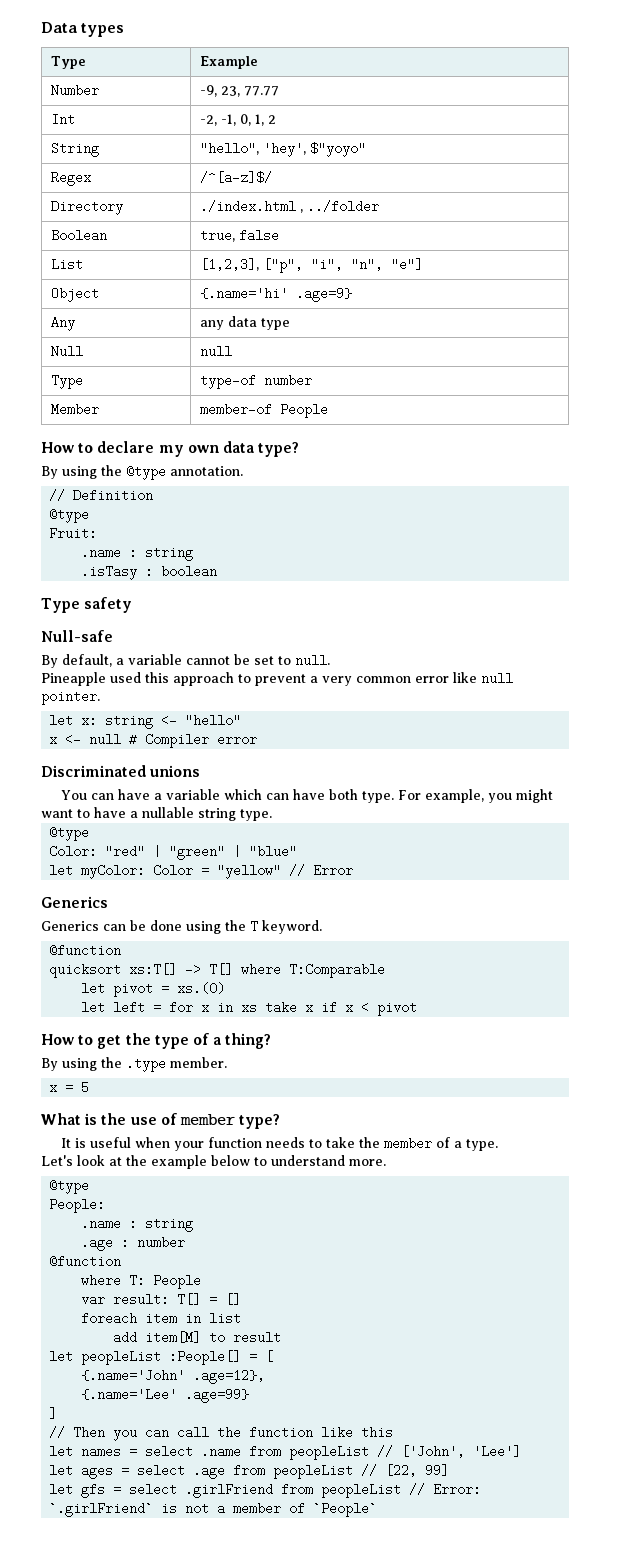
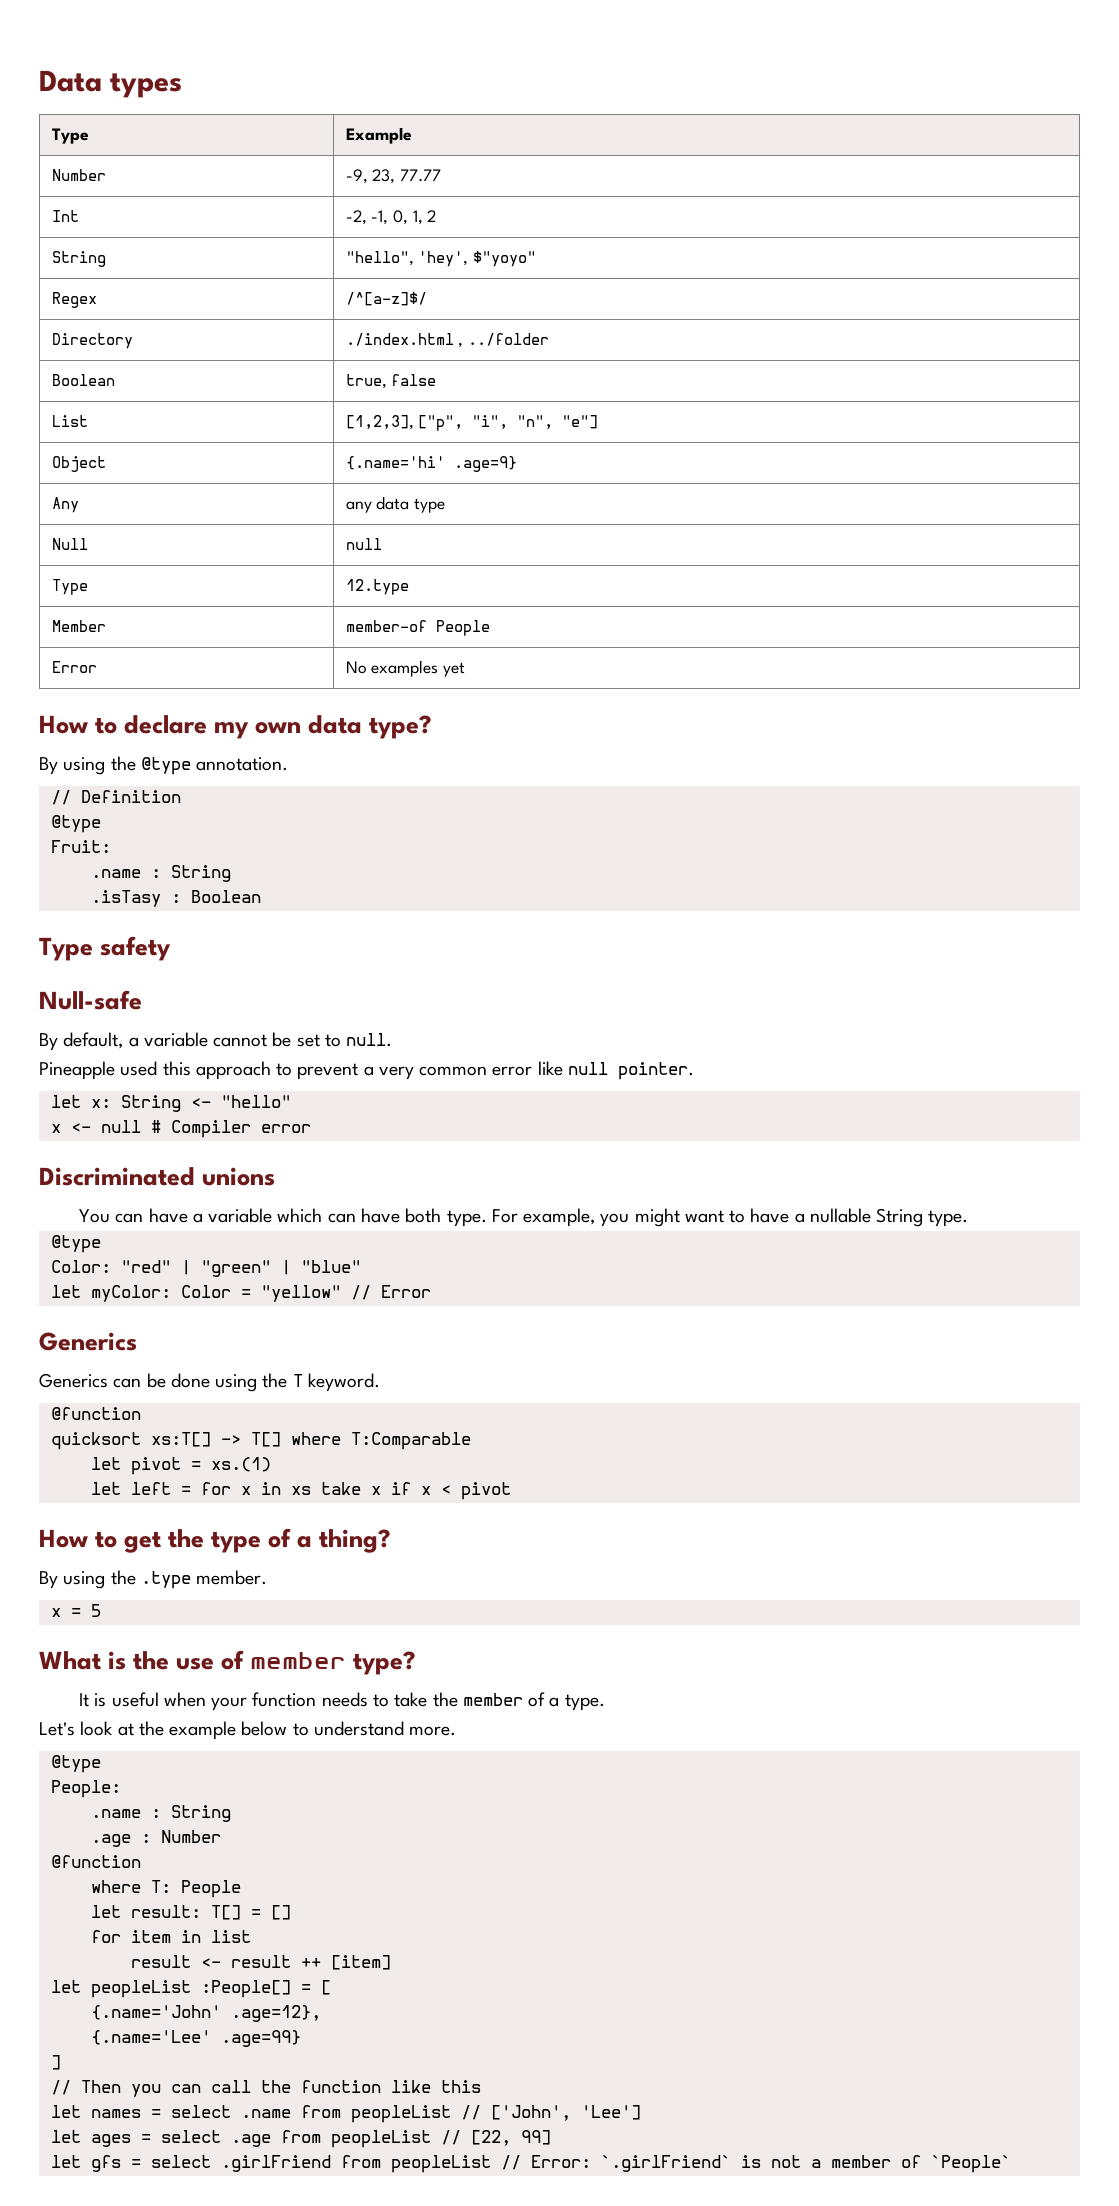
[200,374,313,389] type-of number -> [345,579,409,595] 12.type
(329, 410) none -> [51,661,97,673] [345,660,466,677] // Error | No examples yet
[145,548,194,561] string -> [170,865,231,882] String
[161,565,218,578] boolean -> [190,890,261,903] Boolean
[105,716,154,729] string -> [120,1095,181,1112] String
[198,808,236,821] string -> [876,1208,924,1227] String
[177,982,226,995] xs.(0) -> [210,1457,271,1472] xs.(1)
[145,1219,194,1232] string -> [170,1805,231,1822] String
[137,1236,186,1249] number -> [160,1830,221,1843] Number
[81,1293,106,1306] var -> [90,1905,121,1918] let
[81,1312,138,1325] foreach -> [90,1930,121,1943] for
[113,1331,282,1344] add item[M] to result -> [130,1955,391,1970] result <- result ++ [item]

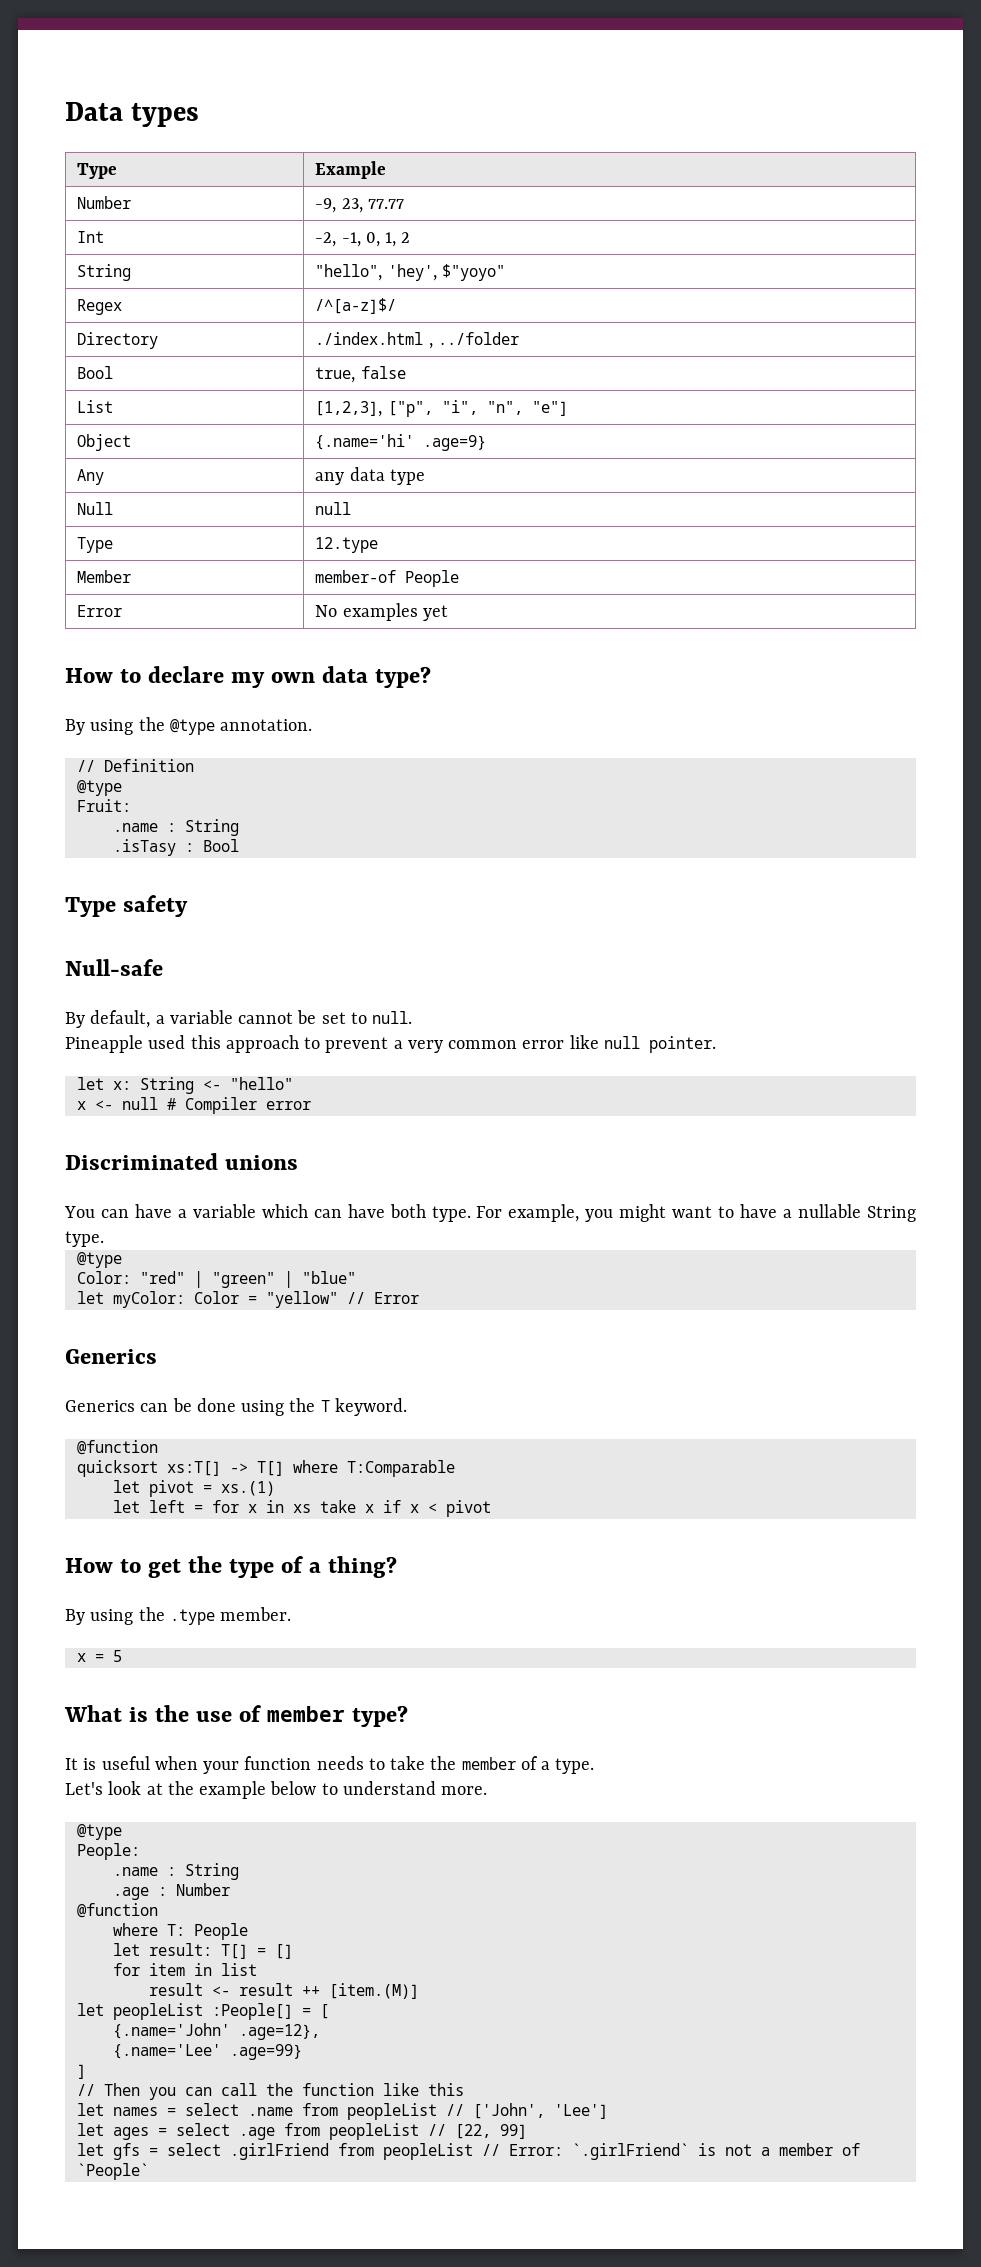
[51,374,115,386] Boolean -> [77,366,114,379] Bool
[190,890,261,903] Boolean -> [202,839,239,852] Bool
[330,1955,391,1970] [item] -> [328,1983,419,1999] [item.(M)]

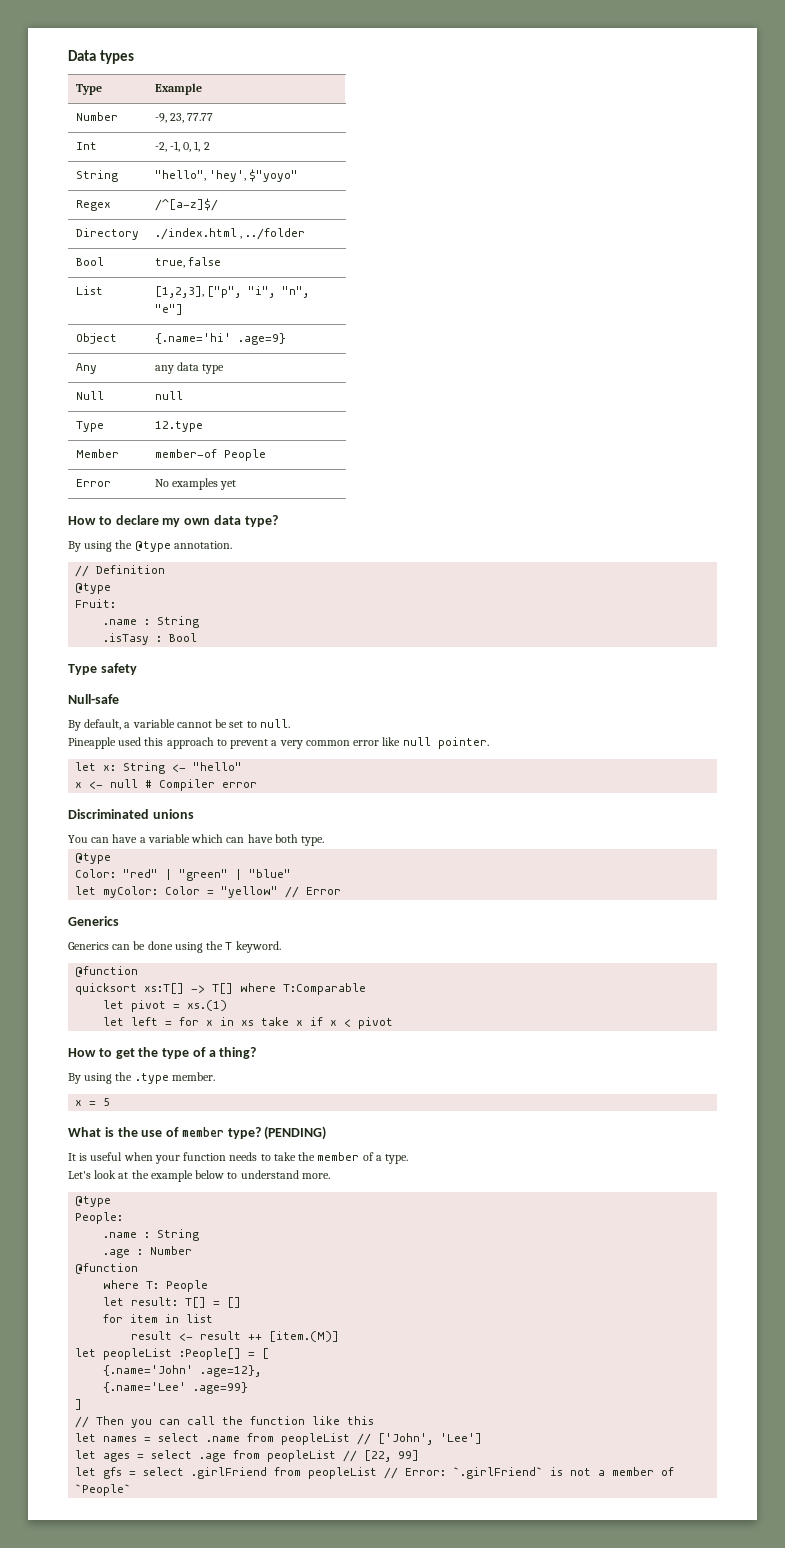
[476,1204,916,1222] [65,1231,104,1247] For example, you might want to have a nullable String type. -> (325, 841) none
(409, 1716) none -> [264,1126,327,1140] (PENDING)

